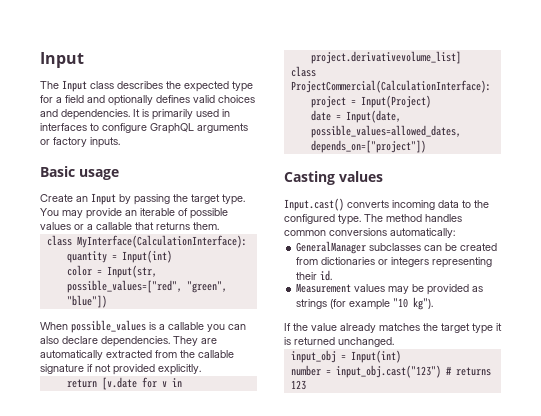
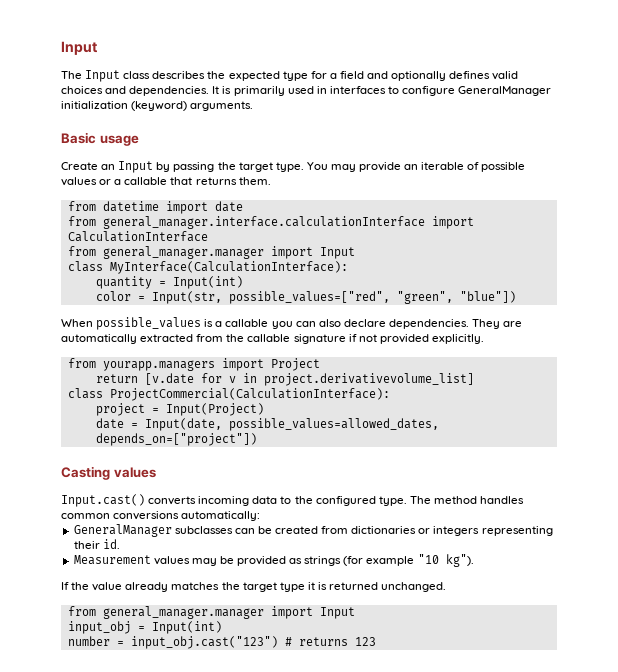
[150,123,248,134] [40,137,120,148] GraphQL arguments or factory inputs. -> [458,86,552,96] [61,101,254,111] GeneralManager initialization (keyword) arguments.
(219, 226) none -> [67,201,243,214] [67,216,474,229] [67,231,208,242] [67,246,355,259] // from datetime import date // from general_manager.interface.calculationInterface import CalculationInterface // from general_manager.manager import Input
(201, 369) none -> [67,358,320,371] // from yourapp.managers import Project
(394, 342) none -> [67,606,355,619] // from general_manager.manager import Input

